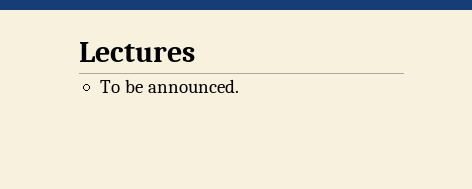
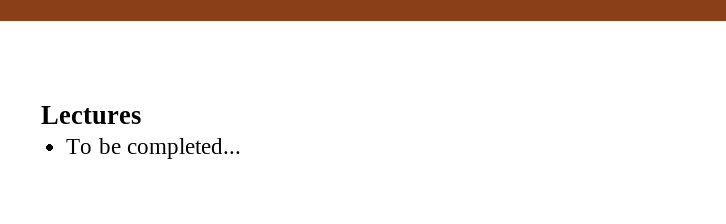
[148,79,240,93] announced. -> [126,138,241,159] completed...

